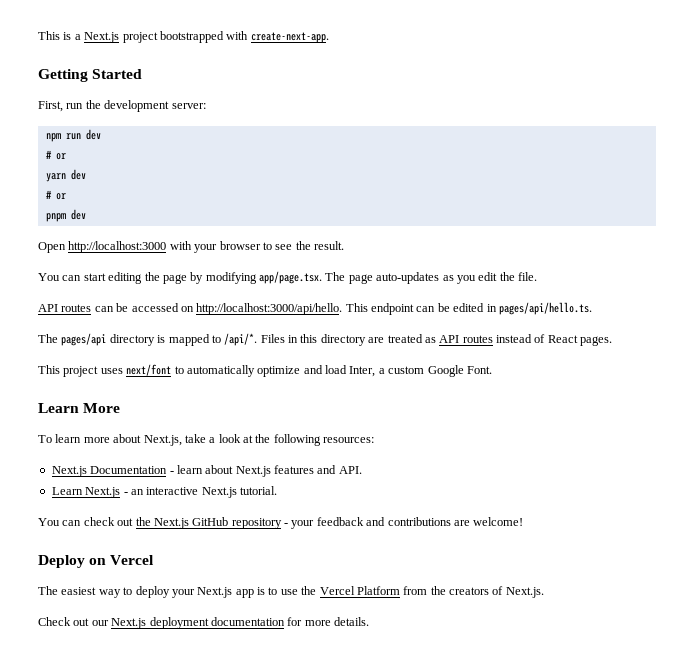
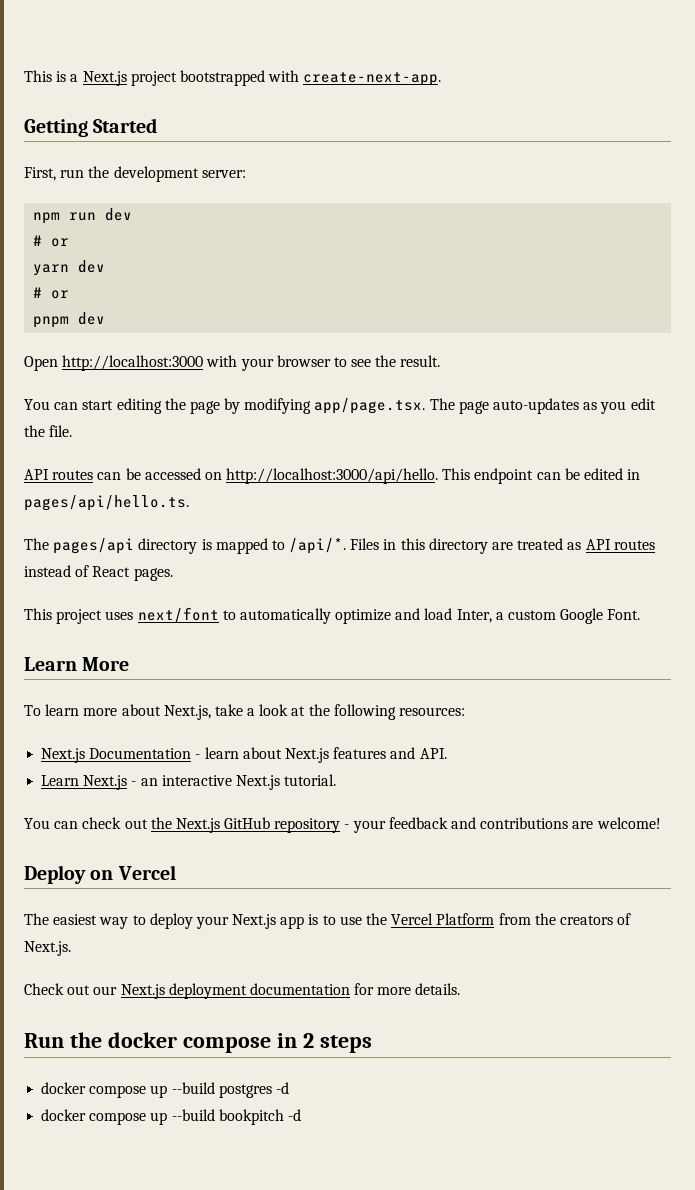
(369, 621) none -> [24,1032,372,1053] [41,1082,289,1098] [41,1109,301,1125] // Run the docker compose in 2 steps // docker compose up --build postgres -d // docker compose up --build bookpitch -d

